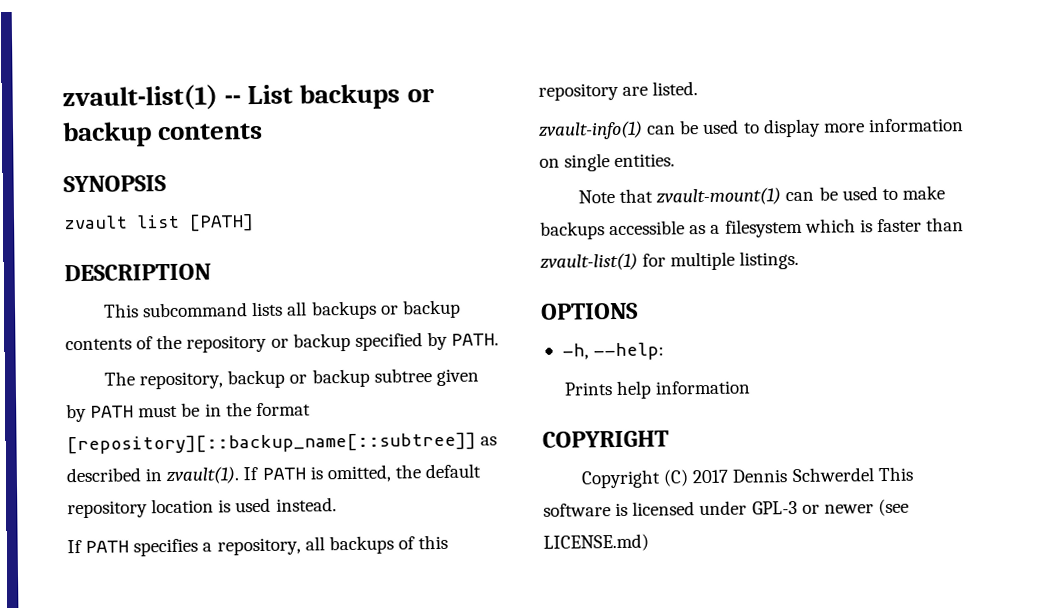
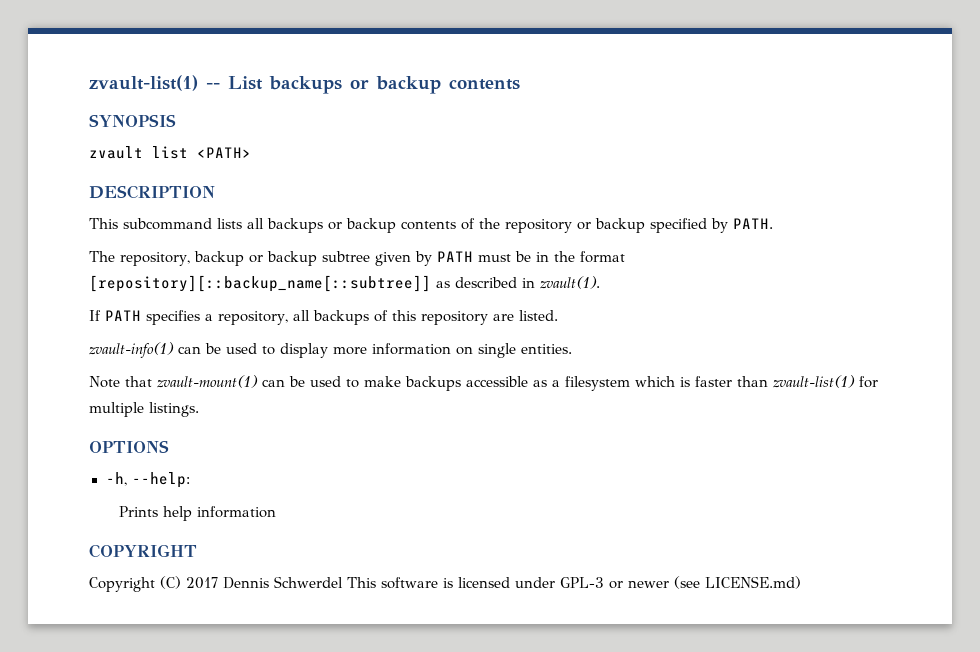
[188,214,254,232] [PATH] -> [197,147,251,158] <PATH>
[243,463,482,483] [67,497,337,519] If PATH is omitted, the default repository location is used instead. -> (600, 282) none

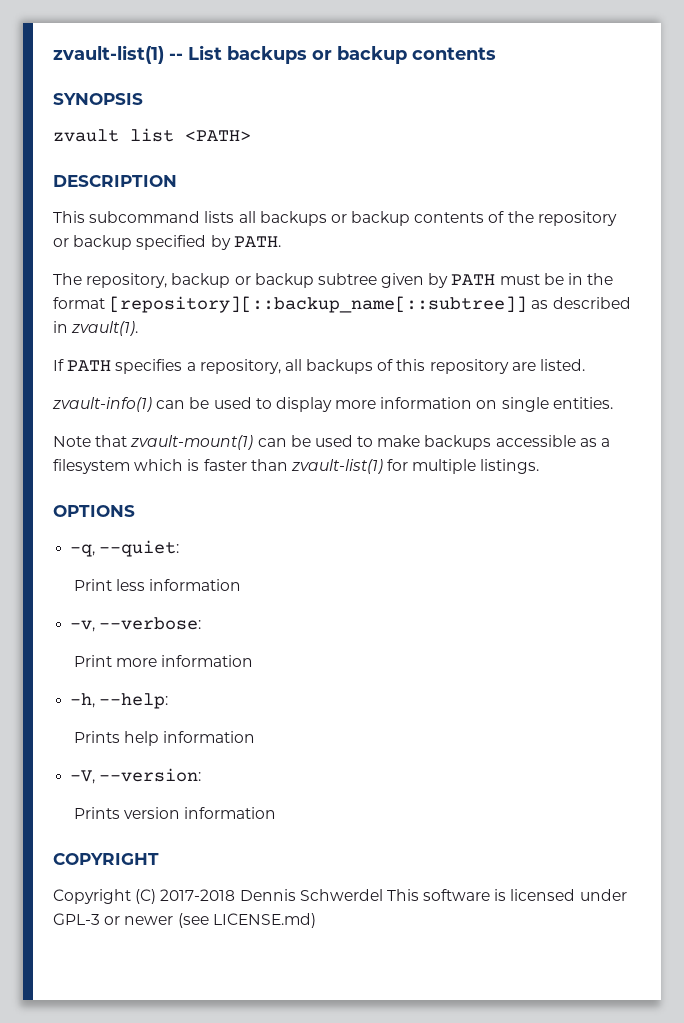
(169, 446) none -> [70,540,180,557] [73,579,242,591] [70,617,202,632] [73,655,254,667] // -q, --quiet: // Print less information // -v, --verbose: // Print more information
(276, 512) none -> [70,768,202,784] [73,807,277,819] // -V, --version: // Prints version information
[186,577,218,589] 2017 -> [160,889,236,901] 2017-2018

